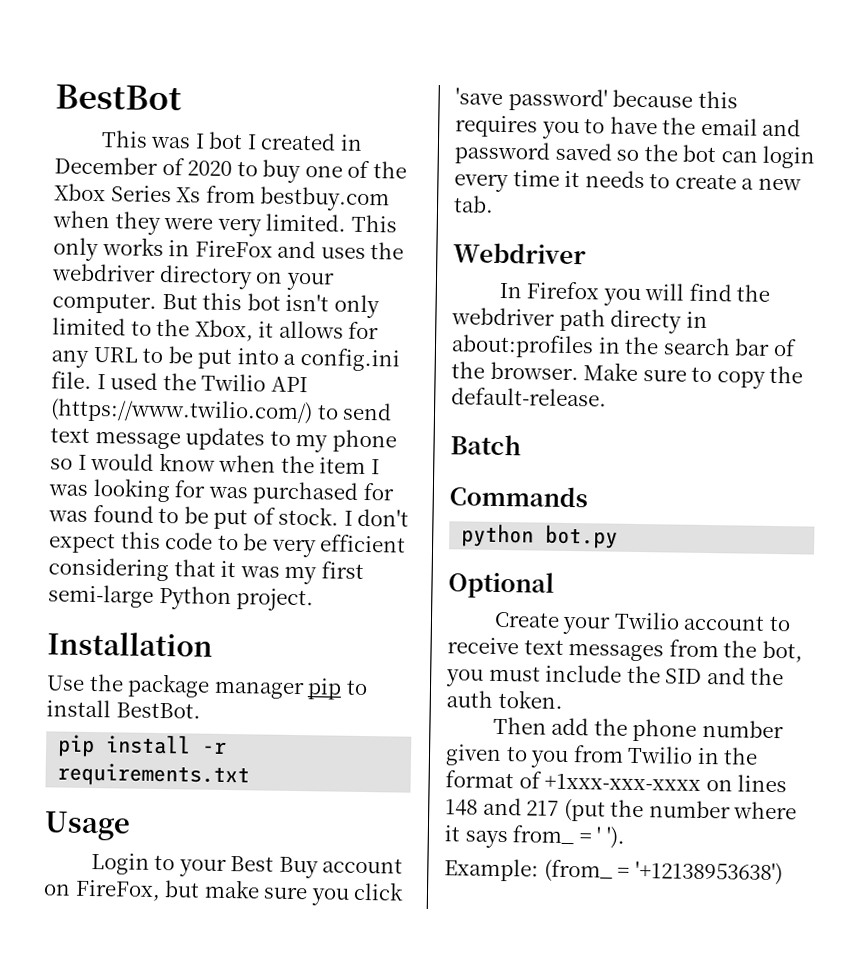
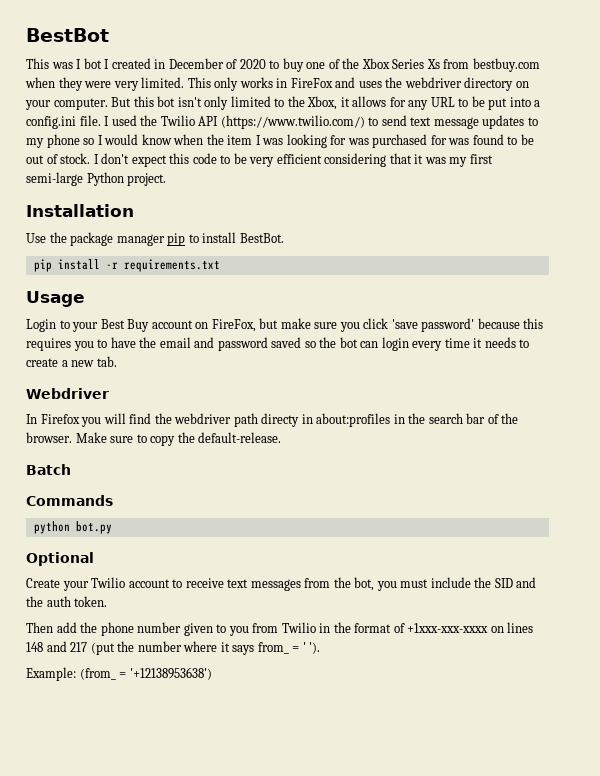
[213,508,249,530] put -> [26,155,44,164] out

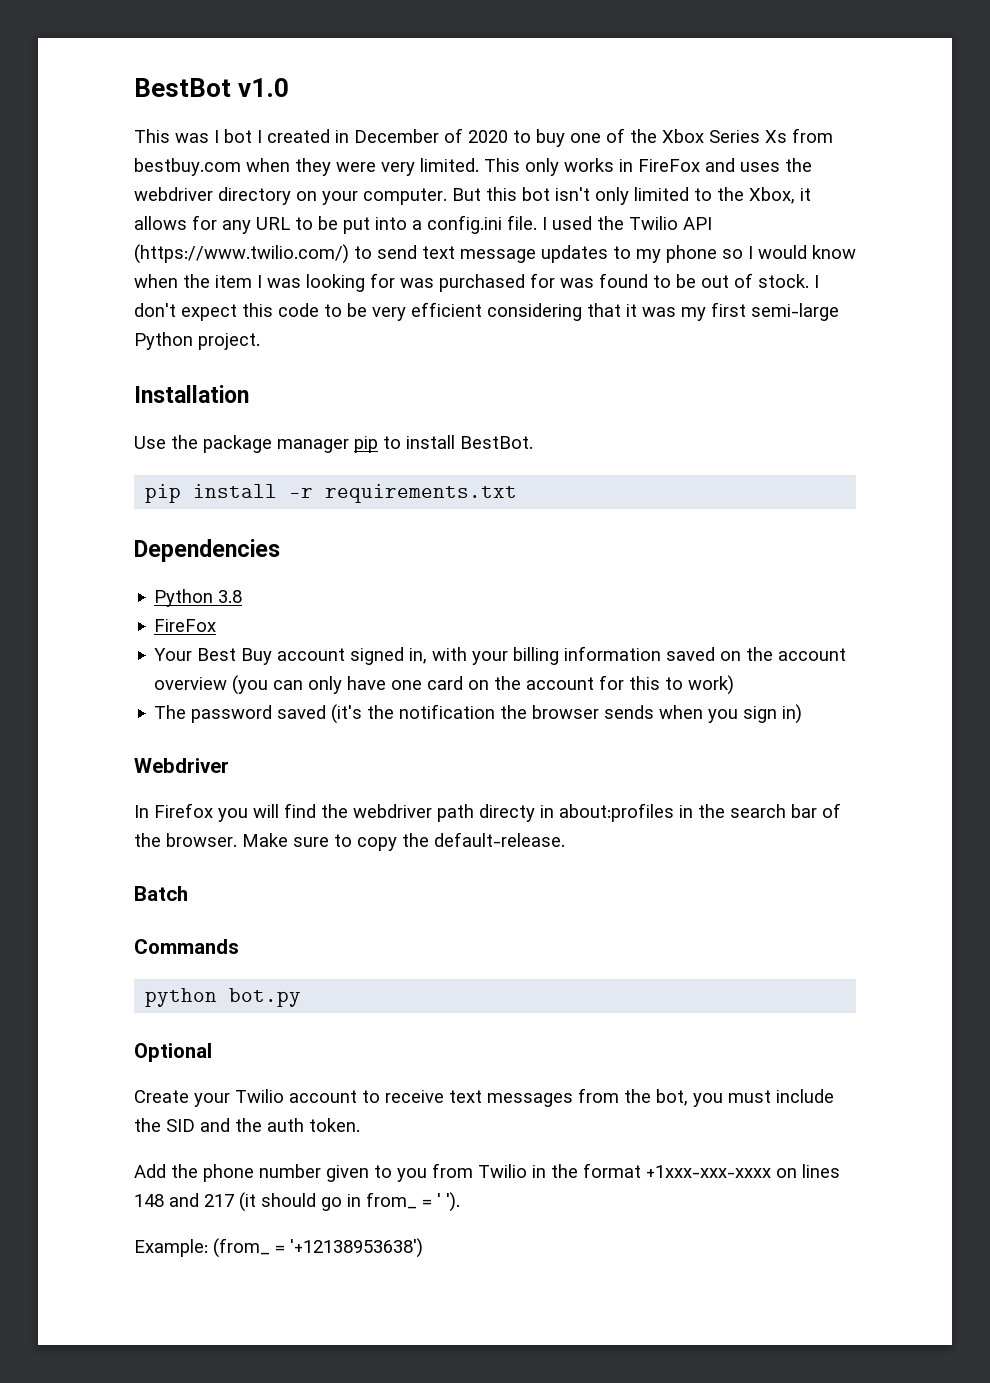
(109, 35) none -> [238,78,290,97] v1.0
[26,291,85,307] [26,318,544,332] [26,337,530,351] [26,356,117,367] Usage // Login to your Best Buy account on FireFox, but make sure you click 'save password' because this requires you to have the email and password saved so the bot can login every time it needs to create a new tab. -> [134,539,280,562] [154,589,243,607] [154,619,217,632] [154,646,847,665] [154,675,735,695] [154,704,803,724] Dependencies // Python 3.8 // FireFox // Your Best Buy account signed in, with your billing information saved on the account overview (you can only have one card on the account for this to work) // The password saved (it's the notification the browser sends when you sign in)
[26,622,77,633] Then add -> [134,1164,166,1178] Add
[393,623,405,633] of -> (641, 1170) none
[90,641,255,655] (put the number where it says -> [239,1192,361,1212] (it should go in

